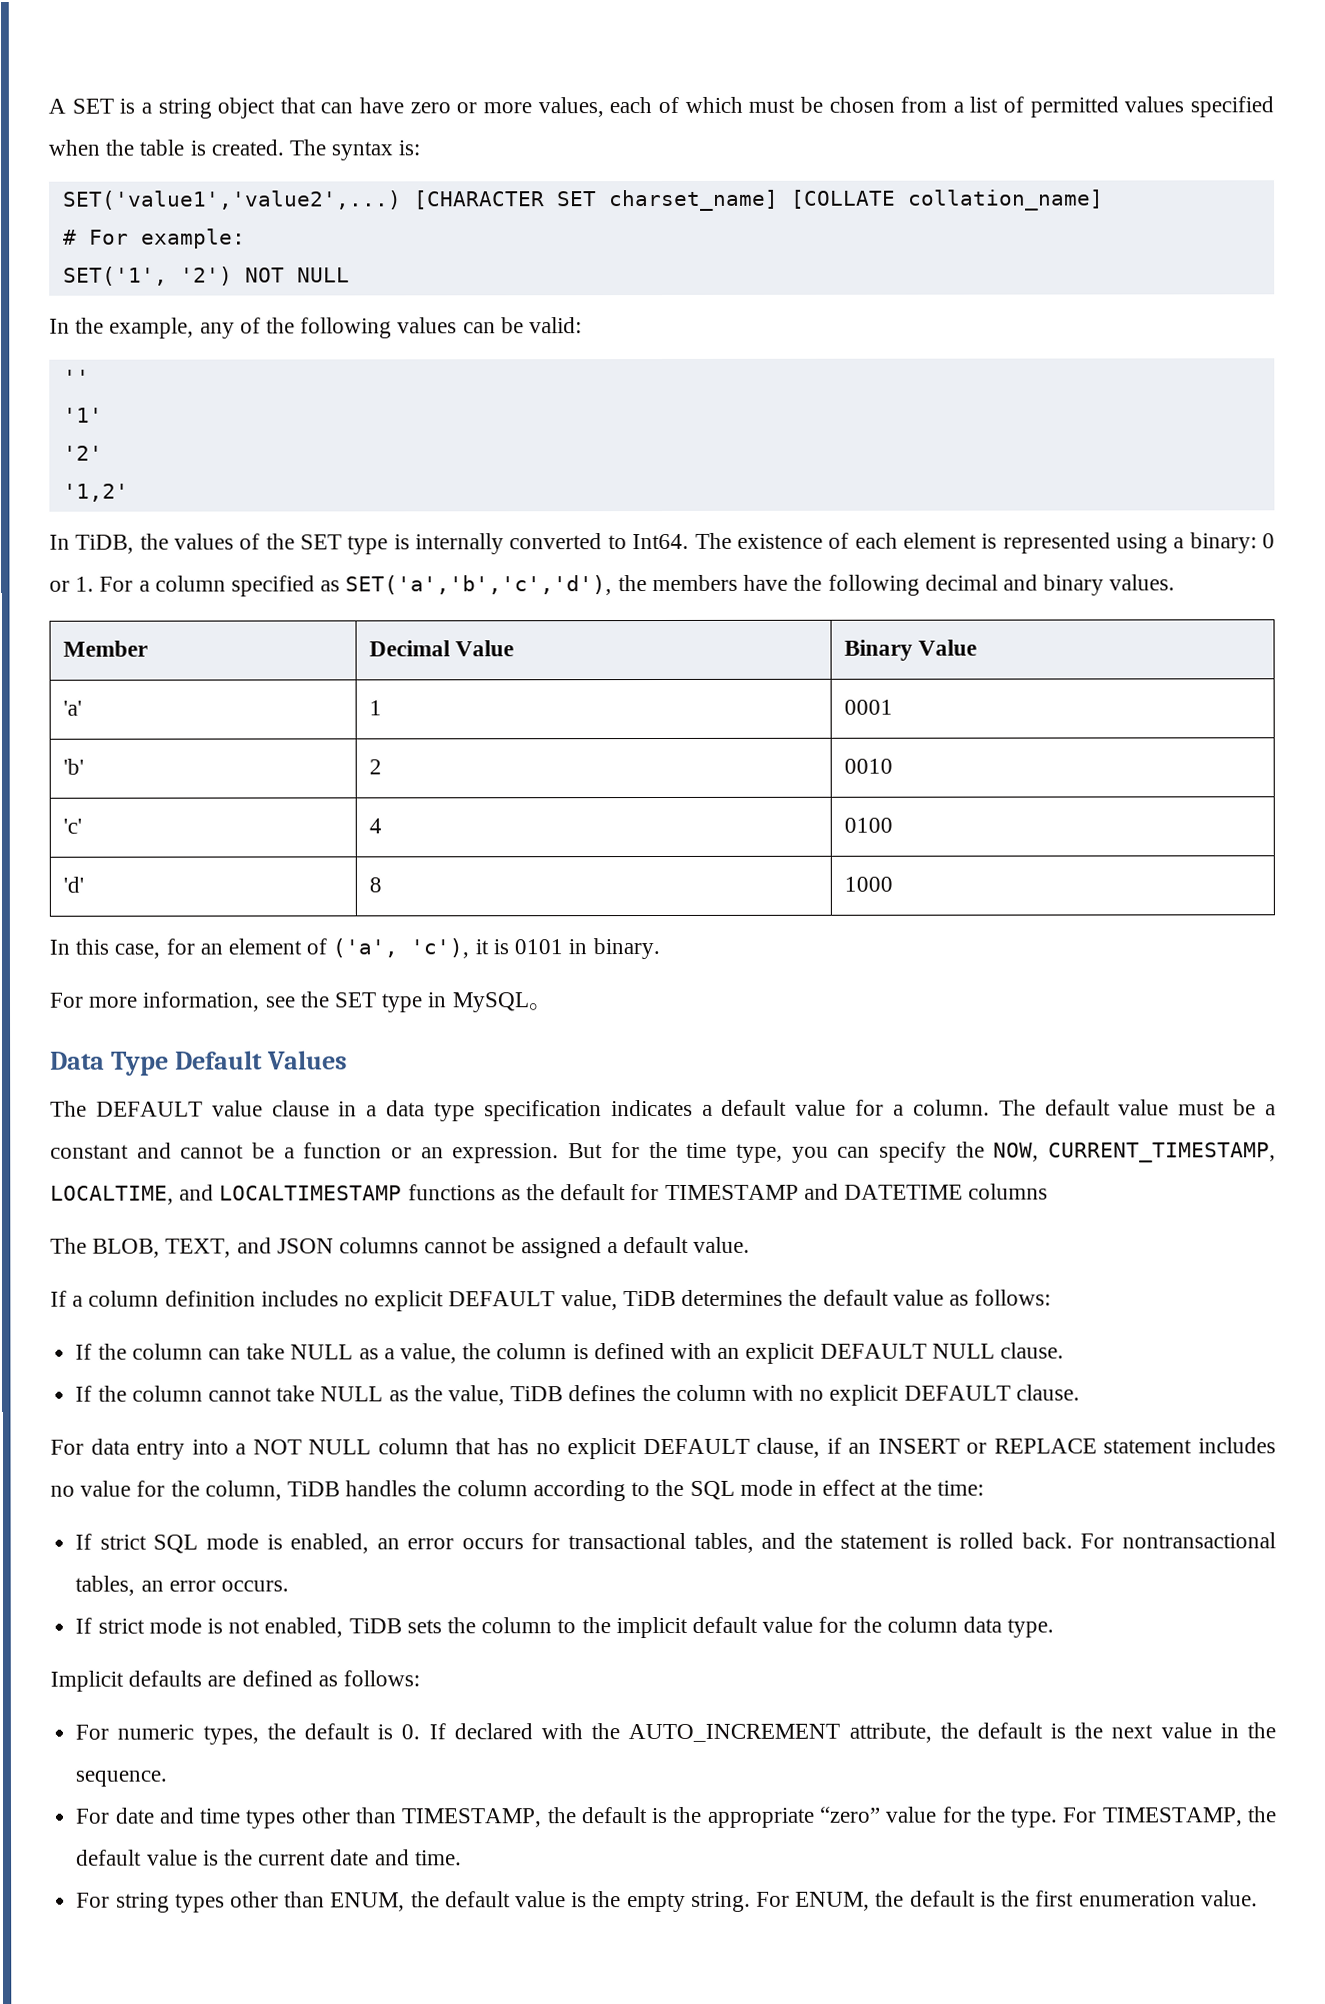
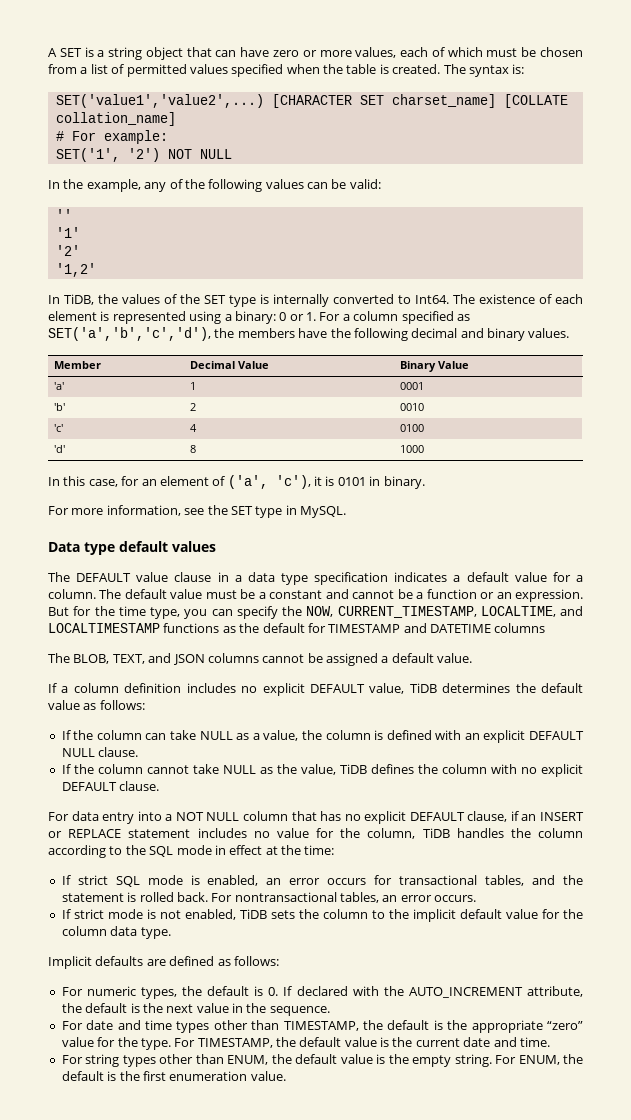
[451,992,553,1013] MySQL。 -> [300,506,346,518] MySQL.
[110,1050,348,1076] Type Default Values -> [84,541,216,555] type default values

